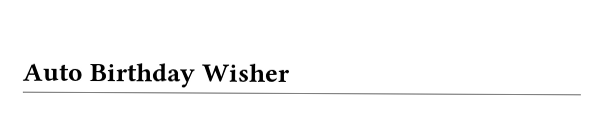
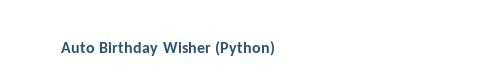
(292, 72) none -> [214,41,275,56] (Python)

